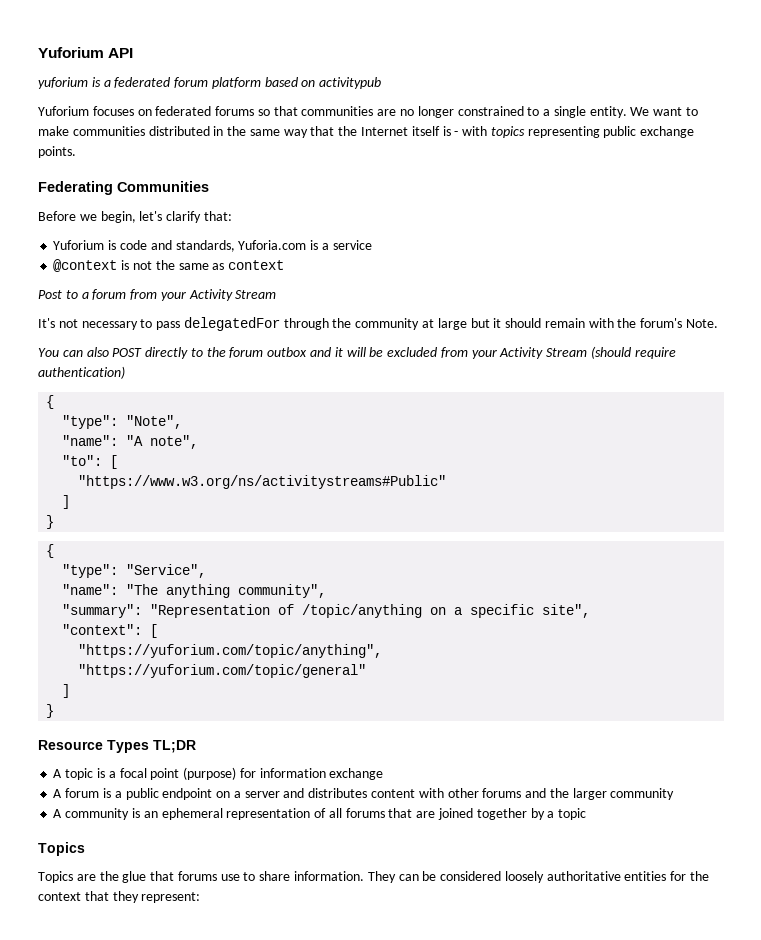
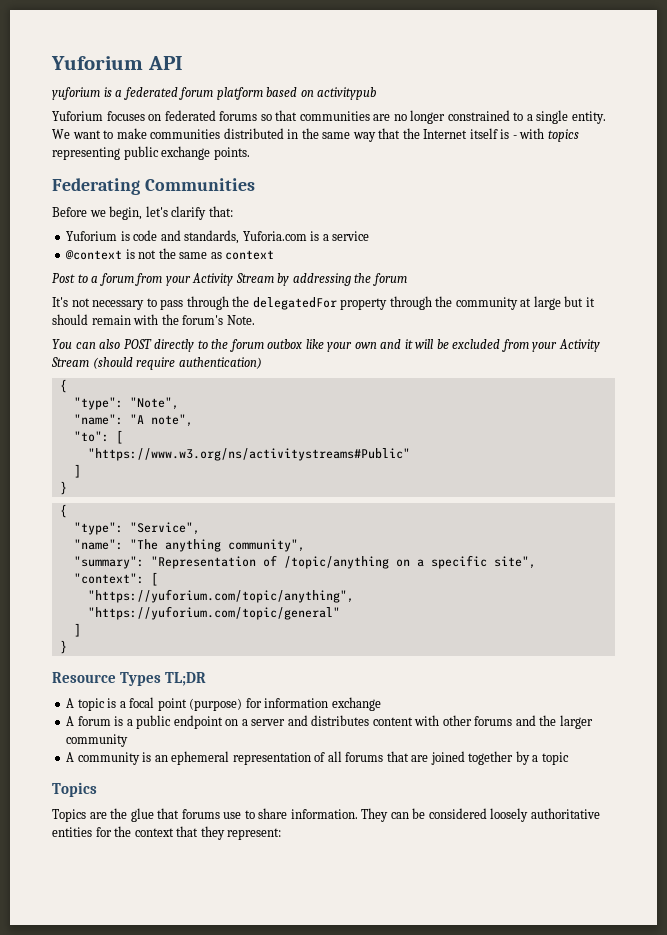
(277, 294) none -> [277,273,407,286] by addressing the forum
[183,317,280,331] delegatedFor -> [186,296,388,310] through the delegatedFor property
(308, 352) none -> [305,339,377,352] like your own

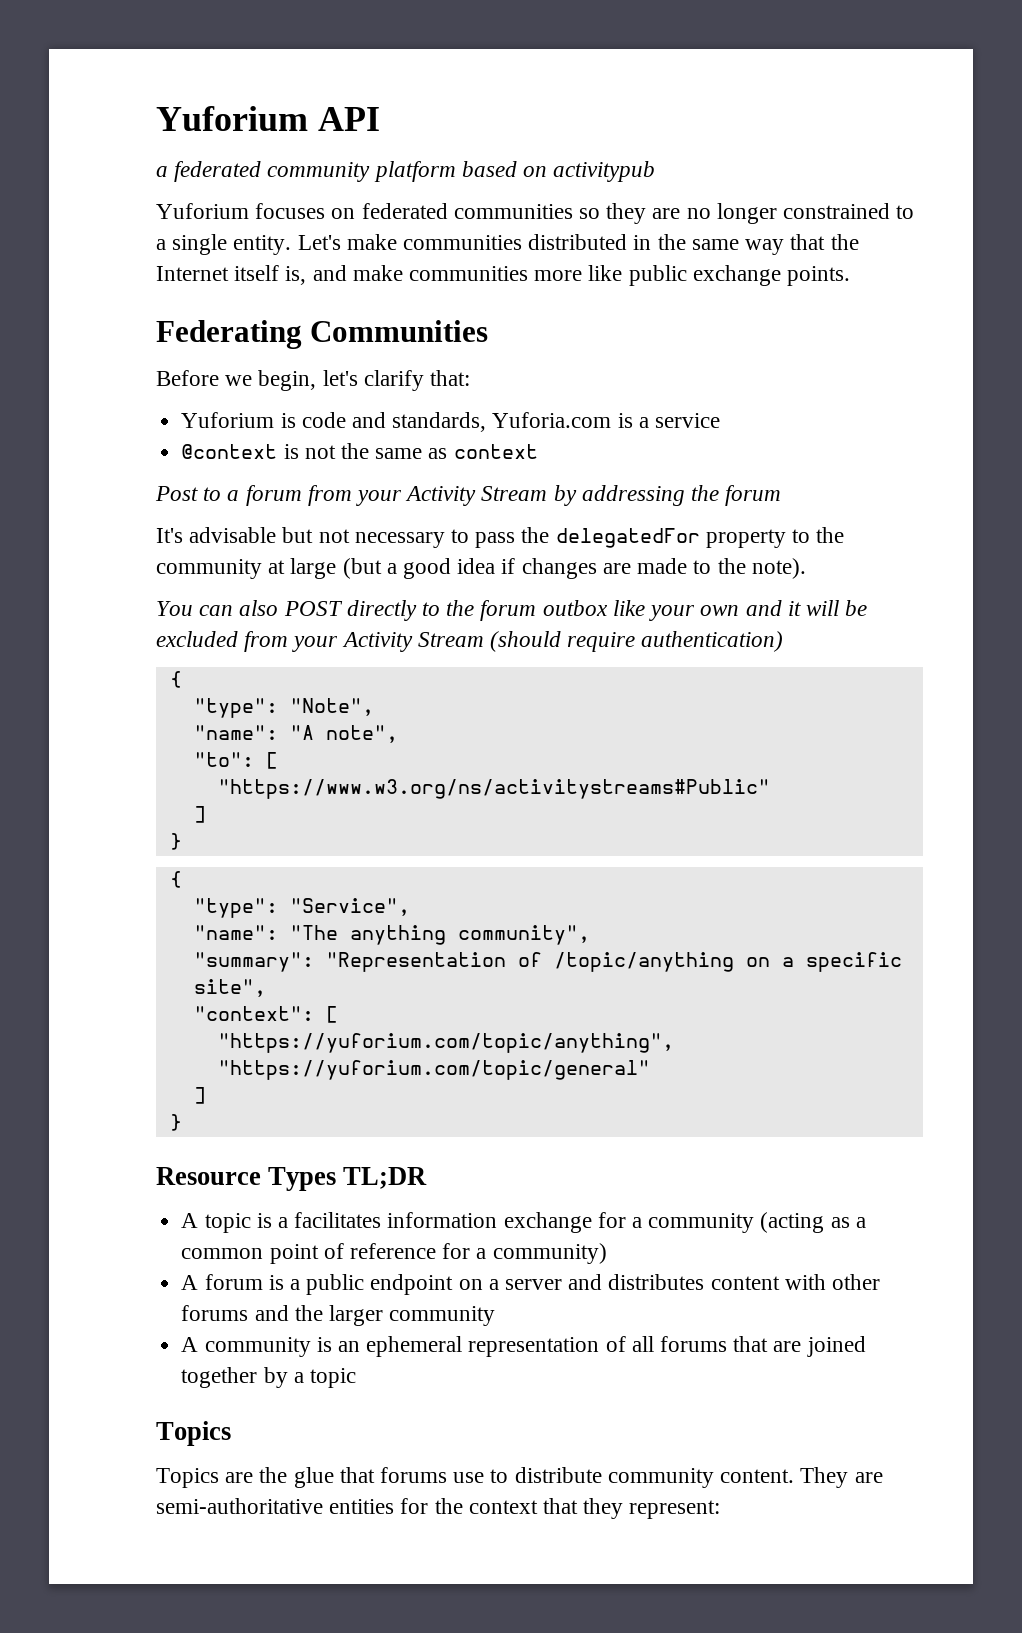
[52,87,112,100] yuforium is -> (380, 119) none
[179,87,214,100] forum -> [267,162,371,182] community
[219,110,370,121] forums so that communities -> [453,203,647,224] communities so they
[52,129,114,139] We want to -> [297,235,341,250] Let's
[500,128,579,142] [52,147,120,160] is - with topics representing -> [285,265,623,285] is, and make communities more like
(68, 302) none -> [189,527,314,543] advisable but
[186,296,229,310] through -> (516, 540) none
[389,296,432,310] through -> [792,529,811,543] to
[564,296,595,307] [52,314,255,325] but it should remain with the forum's Note. -> [342,558,806,579] (but a good idea if changes are made to the note).
[129,697,381,711] focal point (purpose) for information exchange -> [294,1212,866,1233] [181,1243,607,1264] facilitates information exchange for a community (acting as a common point of reference for a community)
[258,808,600,822] share information. They can be considered loosely authoritative -> [514,1467,883,1488] [156,1498,323,1514] distribute community content. They are semi-authoritative

